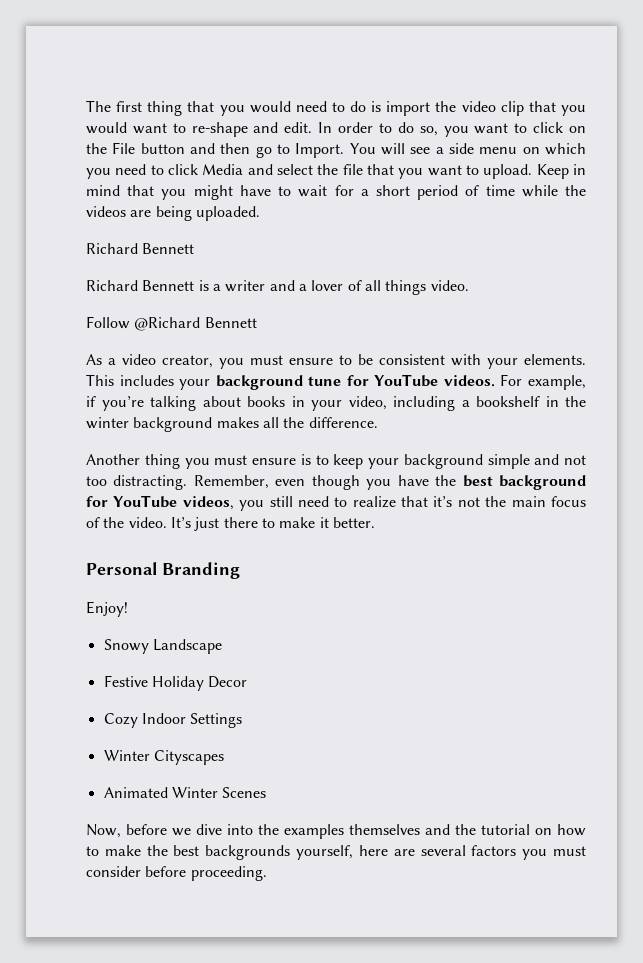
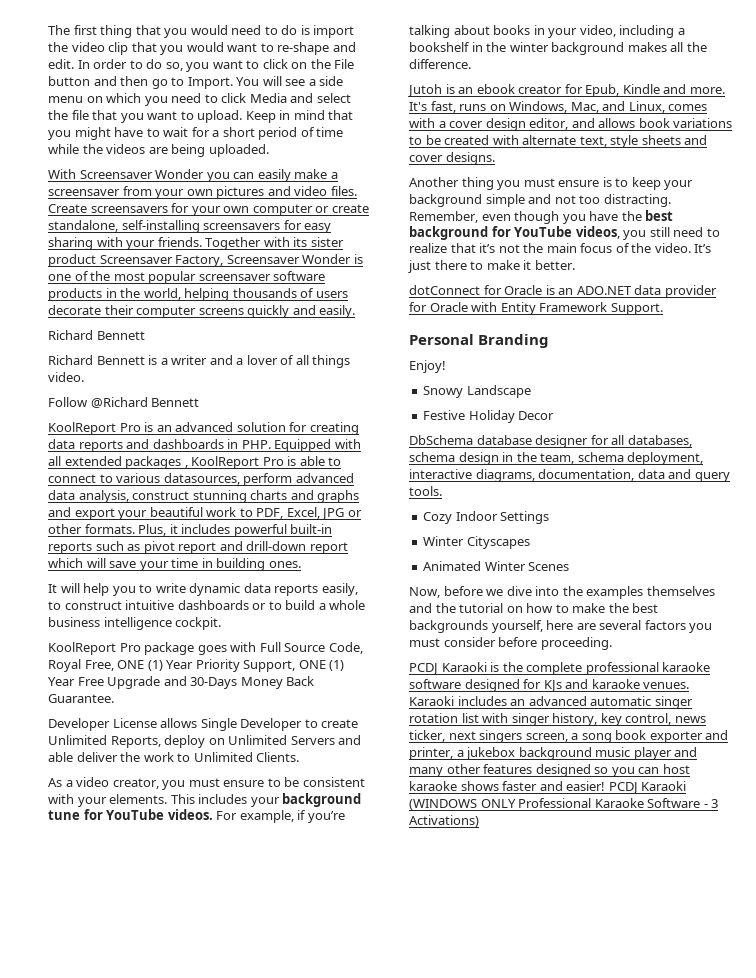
(260, 213) none -> [48,169,338,182] [48,186,357,199] [48,203,369,216] [48,220,332,233] [48,237,344,250] [48,254,363,267] [48,271,326,284] [48,288,348,301] [48,305,356,318] // With Screensaver Wonder you can easily make a screensaver from your own pictures and video files. Create screensavers for your own computer or create standalone, self-installing screensavers for easy sharing with your friends. Together with its sister product Screensaver Factory, Screensaver Wonder is one of the most popular screensaver software products in the world, helping thousands of users decorate their computer screens quickly and easily.
(257, 322) none -> [48,422,359,435] [48,439,361,452] [48,456,342,469] [48,473,354,486] [48,490,360,503] [48,507,362,520] [48,524,333,537] [48,541,348,554] [48,558,301,571] [48,583,358,596] [48,600,366,610] [48,617,222,630] [48,642,363,655] [48,659,345,672] [48,676,315,689] [48,694,114,703] [48,718,359,731] [48,735,362,748] [48,752,300,762] // KoolReport Pro is an advanced solution for creating data reports and dashboards in PHP. Equipped with all extended packages , KoolReport Pro is able to connect to various datasources, perform advanced data analysis, construct stunning charts and graphs and export your beautiful work to PDF, Excel, JPG or other formats. Plus, it includes powerful built-in reports such as pivot report and drill-down report which will save your time in building ones. // It will help you to write dynamic data reports easily, to construct intuitive dashboards or to build a whole business intelligence cockpit. // KoolReport Pro package goes with Full Source Code, Royal Free, ONE (1) Year Priority Support, ONE (1) Year Free Upgrade and 30-Days Money Back Guarantee. // Developer License allows Single Developer to create Unlimited Reports, deploy on Unlimited Servers and able deliver the work to Unlimited Clients.
(378, 422) none -> [407,84,725,97] [409,101,708,113] [409,118,733,131] [409,135,708,148] [409,152,495,165] // Jutoh is an ebook creator for Epub, Kindle and more. It's fast, runs on Windows, Mac, and Linux, comes with a cover design editor, and allows book variations to be created with alternate text, style sheets and cover designs.
(375, 522) none -> [409,285,717,298] [409,302,663,315] // dotConnect for Oracle is an ADO.NET data provider for Oracle with Entity Framework Support.
(248, 682) none -> [409,435,692,448] [409,452,704,465] [409,469,730,482] [409,486,442,496] // DbSchema database designer for all databases, schema design in the team, schema deployment, interactive diagrams, documentation, data and query tools.
(267, 873) none -> [409,662,711,675] [409,679,690,692] [409,696,693,709] [409,713,706,726] [409,730,729,743] [409,747,698,760] [409,764,690,777] [409,781,687,794] [409,798,719,810] [409,815,479,827] // PCDJ Karaoki is the complete professional karaoke software designed for KJs and karaoke venues. Karaoki includes an advanced automatic singer rotation list with singer history, key control, news ticker, next singers screen, a song book exporter and printer, a jukebox background music player and many other features designed so you can host karaoke shows faster and easier! PCDJ Karaoki (WINDOWS ONLY Professional Karaoke Software - 3 Activations)

